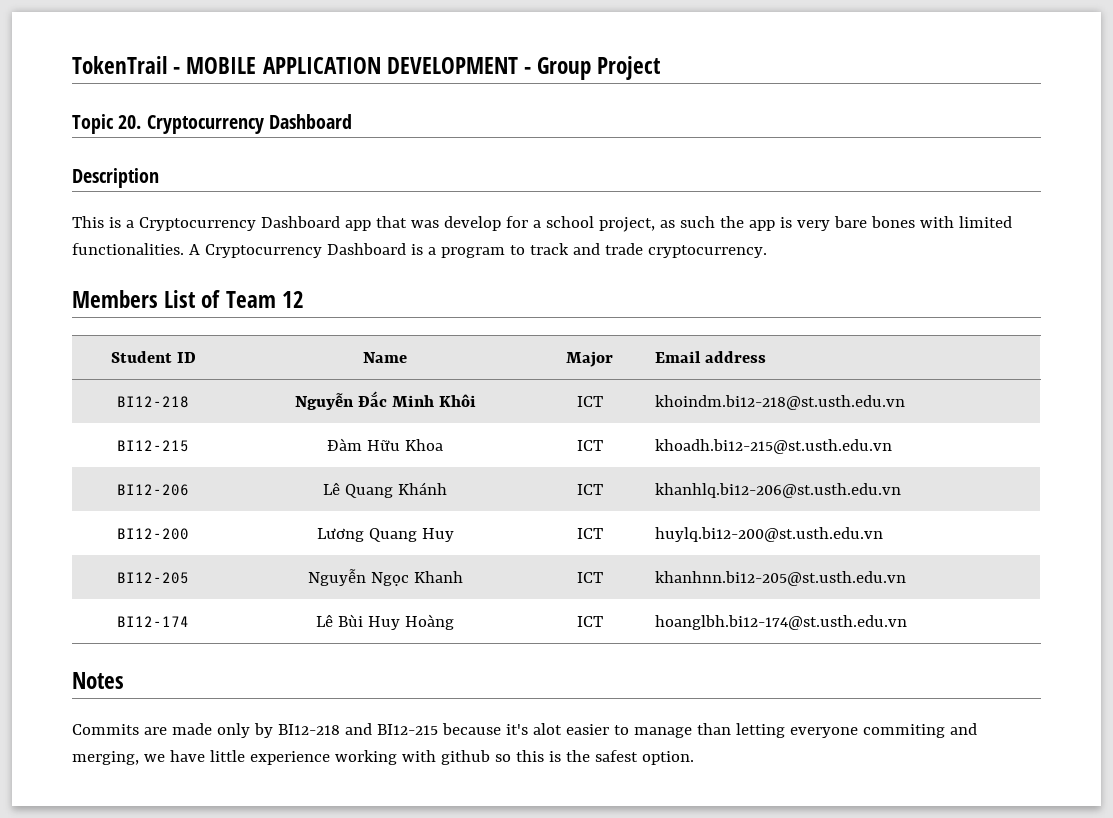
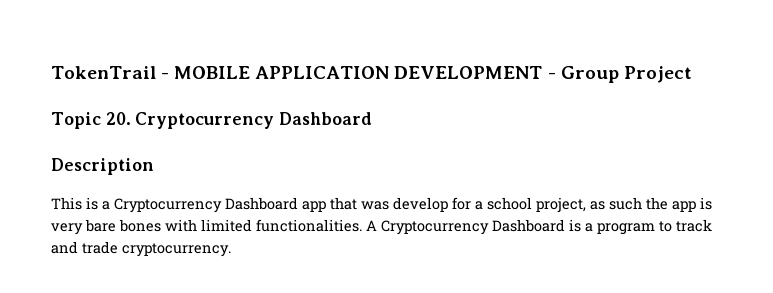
[72,290,304,308] [110,351,196,363] [363,352,407,363] [566,351,613,367] [655,351,767,363] [117,396,189,408] [294,391,476,410] [576,396,603,407] [655,395,906,410] [117,440,189,452] [327,438,443,451] [576,440,603,451] [655,439,893,454] [117,484,189,496] [323,482,447,498] [576,484,603,495] [655,483,902,498] [117,528,189,540] [316,528,454,542] [576,528,603,539] [655,527,884,542] [117,572,189,584] [307,569,463,586] [576,572,603,583] [655,571,907,586] [117,616,189,627] [316,614,454,630] [576,616,603,627] [655,615,908,630] [72,672,124,689] [72,723,977,738] [72,750,694,765] // Members List of Team 12 // Student ID | Name | Major | Email address // BI12-218 | Nguyễn Đắc Minh Khôi | ICT | khoindm.bi12-218@st.usth.edu.vn // BI12-215 | Đàm Hữu Khoa | ICT | khoadh.bi12-215@st.usth.edu.vn // BI12-206 | Lê Quang Khánh | ICT | khanhlq.bi12-206@st.usth.edu.vn // BI12-200 | Lương Quang Huy | ICT | huylq.bi12-200@st.usth.edu.vn // BI12-205 | Nguyễn Ngọc Khanh | ICT | khanhnn.bi12-205@st.usth.edu.vn // BI12-174 | Lê Bùi Huy Hoàng | ICT | hoanglbh.bi12-174@st.usth.edu.vn // Notes // Commits are made only by BI12-218 and BI12-215 because it's alot easier to manage than letting everyone commiting and merging, we have little experience working with github so this is the safest option. -> (231, 250) none

